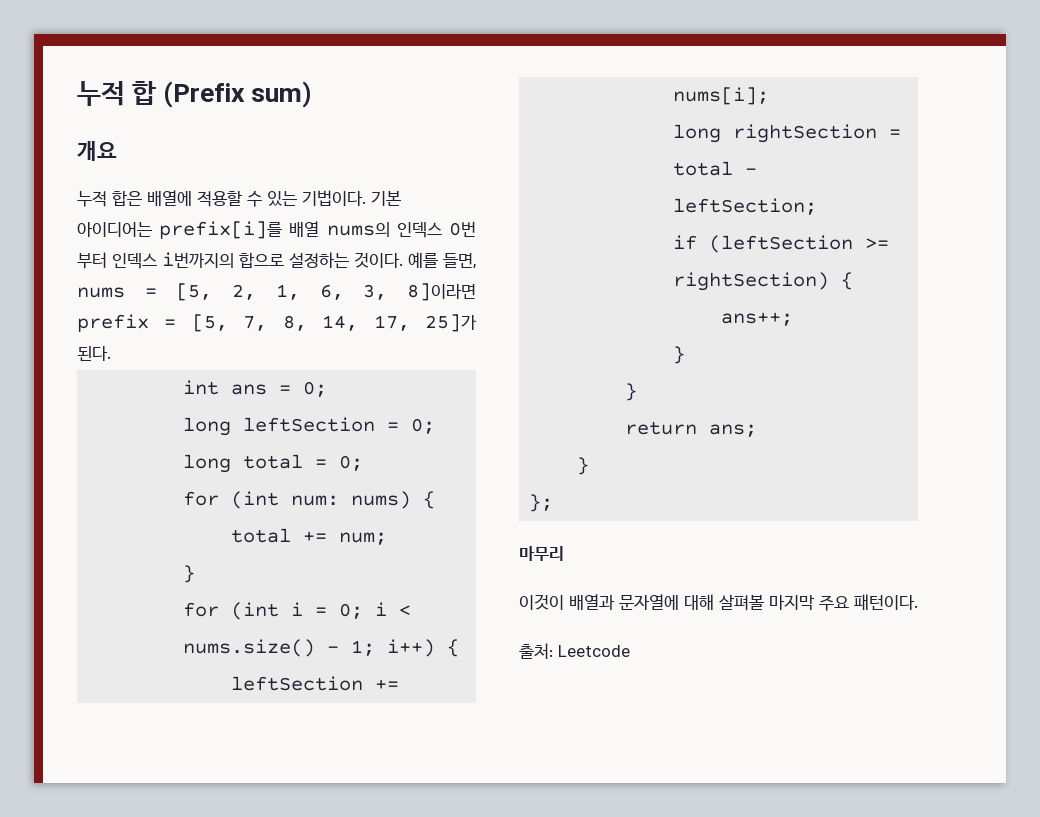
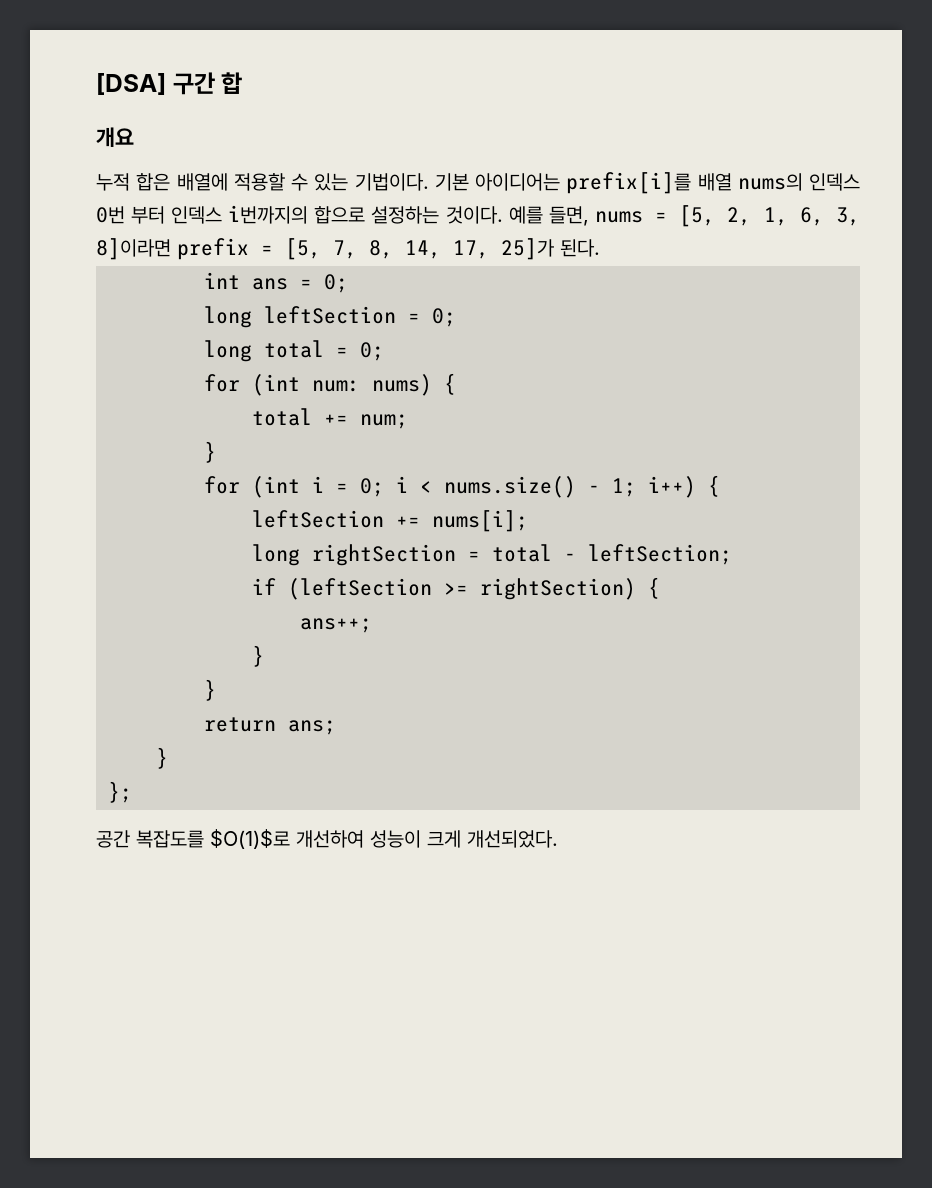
[77,81,125,106] 누적 -> [96,72,215,95] [DSA] 구간
[163,81,313,108] (Prefix sum) -> (243, 83) none
[519,546,564,561] [519,594,918,611] [519,643,630,659] 마무리 // 이것이 배열과 문자열에 대해 살펴볼 마지막 주요 패턴이다. // 출처: Leetcode -> [96,829,558,849] 공간 복잡도를 $O(1)$로 개선하여 성능이 크게 개선되었다.

